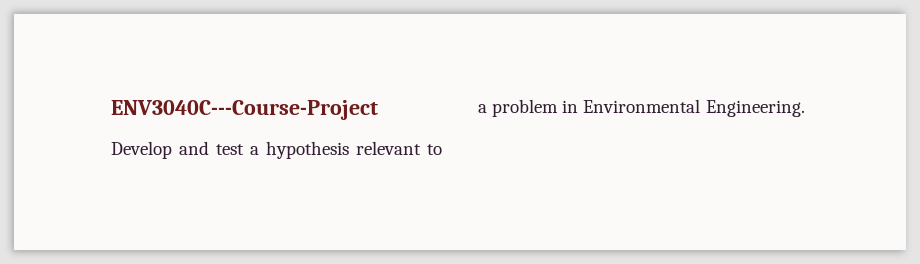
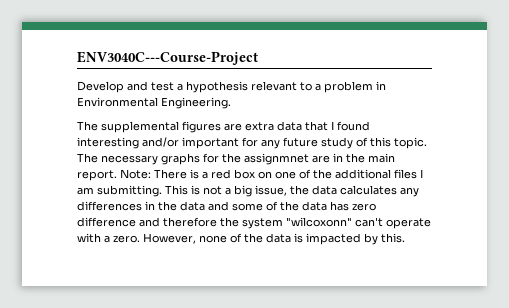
(805, 108) none -> [77,121,370,133] [77,137,427,149] [77,153,395,165] [77,169,423,181] [77,185,419,197] [77,201,376,211] [77,217,431,229] [77,233,405,245] // The supplemental figures are extra data that I found interesting and/or important for any future study of this topic. The necessary graphs for the assignmnet are in the main report. Note: There is a red box on one of the additional files I am submitting. This is not a big issue, the data calculates any differences in the data and some of the data has zero difference and therefore the system "wilcoxonn" can't operate with a zero. However, none of the data is impacted by this.

